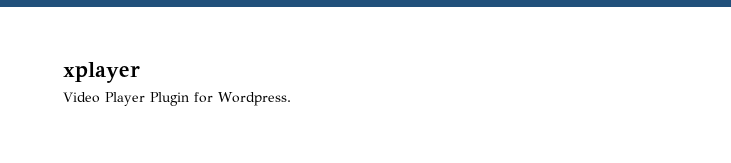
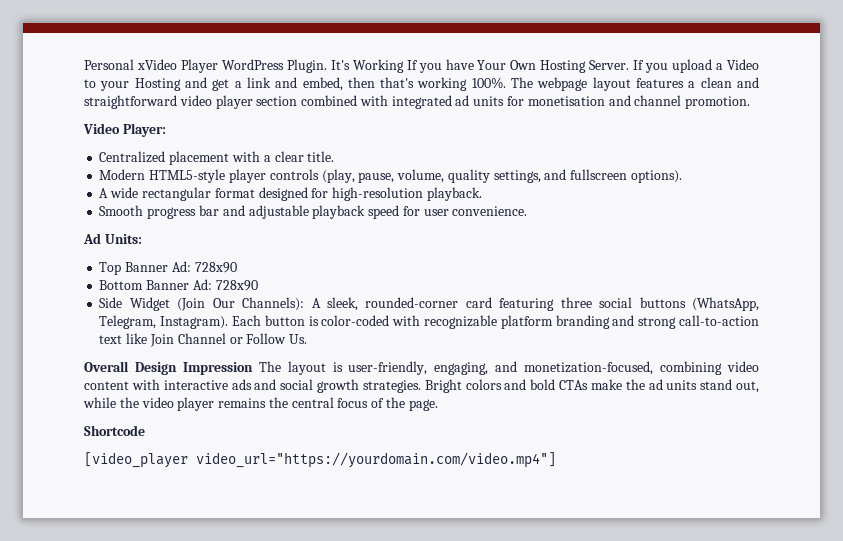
[63,62,140,83] [63,92,291,106] xplayer // Video Player Plugin for Wordpress. -> [84,59,760,73] [84,77,759,91] [84,95,751,109] [83,123,166,137] [99,151,335,165] [99,169,682,183] [99,187,482,201] [99,205,528,219] [83,233,142,244] [99,261,237,275] [99,279,258,291] [99,297,759,311] [99,315,759,329] [99,333,308,347] [84,361,759,375] [84,379,760,393] [83,397,438,411] [84,425,145,436] [84,452,556,468] Personal xVideo Player WordPress Plugin. It's Working If you have Your Own Hosting Server. If you upload a Video to your Hosting and get a link and embed, then that's working 100%. The webpage layout features a clean and straightforward video player section combined with integrated ad units for monetisation and channel promotion. // Video Player: // Centralized placement with a clear title. // Modern HTML5-style player controls (play, pause, volume, quality settings, and fullscreen options). // A wide rectangular format designed for high-resolution playback. // Smooth progress bar and adjustable playback speed for user convenience. // Ad Units: // Top Banner Ad: 728x90 // Bottom Banner Ad: 728x90 // Side Widget (Join Our Channels): A sleek, rounded-corner card featuring three social buttons (WhatsApp, Telegram, Instagram). Each button is color-coded with recognizable platform branding and strong call-to-action text like Join Channel or Follow Us. // Overall Design Impression The layout is user-friendly, engaging, and monetization-focused, combining video content with interactive ads and social growth strategies. Bright colors and bold CTAs make the ad units stand out, while the video player remains the central focus of the page. // Shortcode // [video_player video_url="https://yourdomain.com/video.mp4"]

